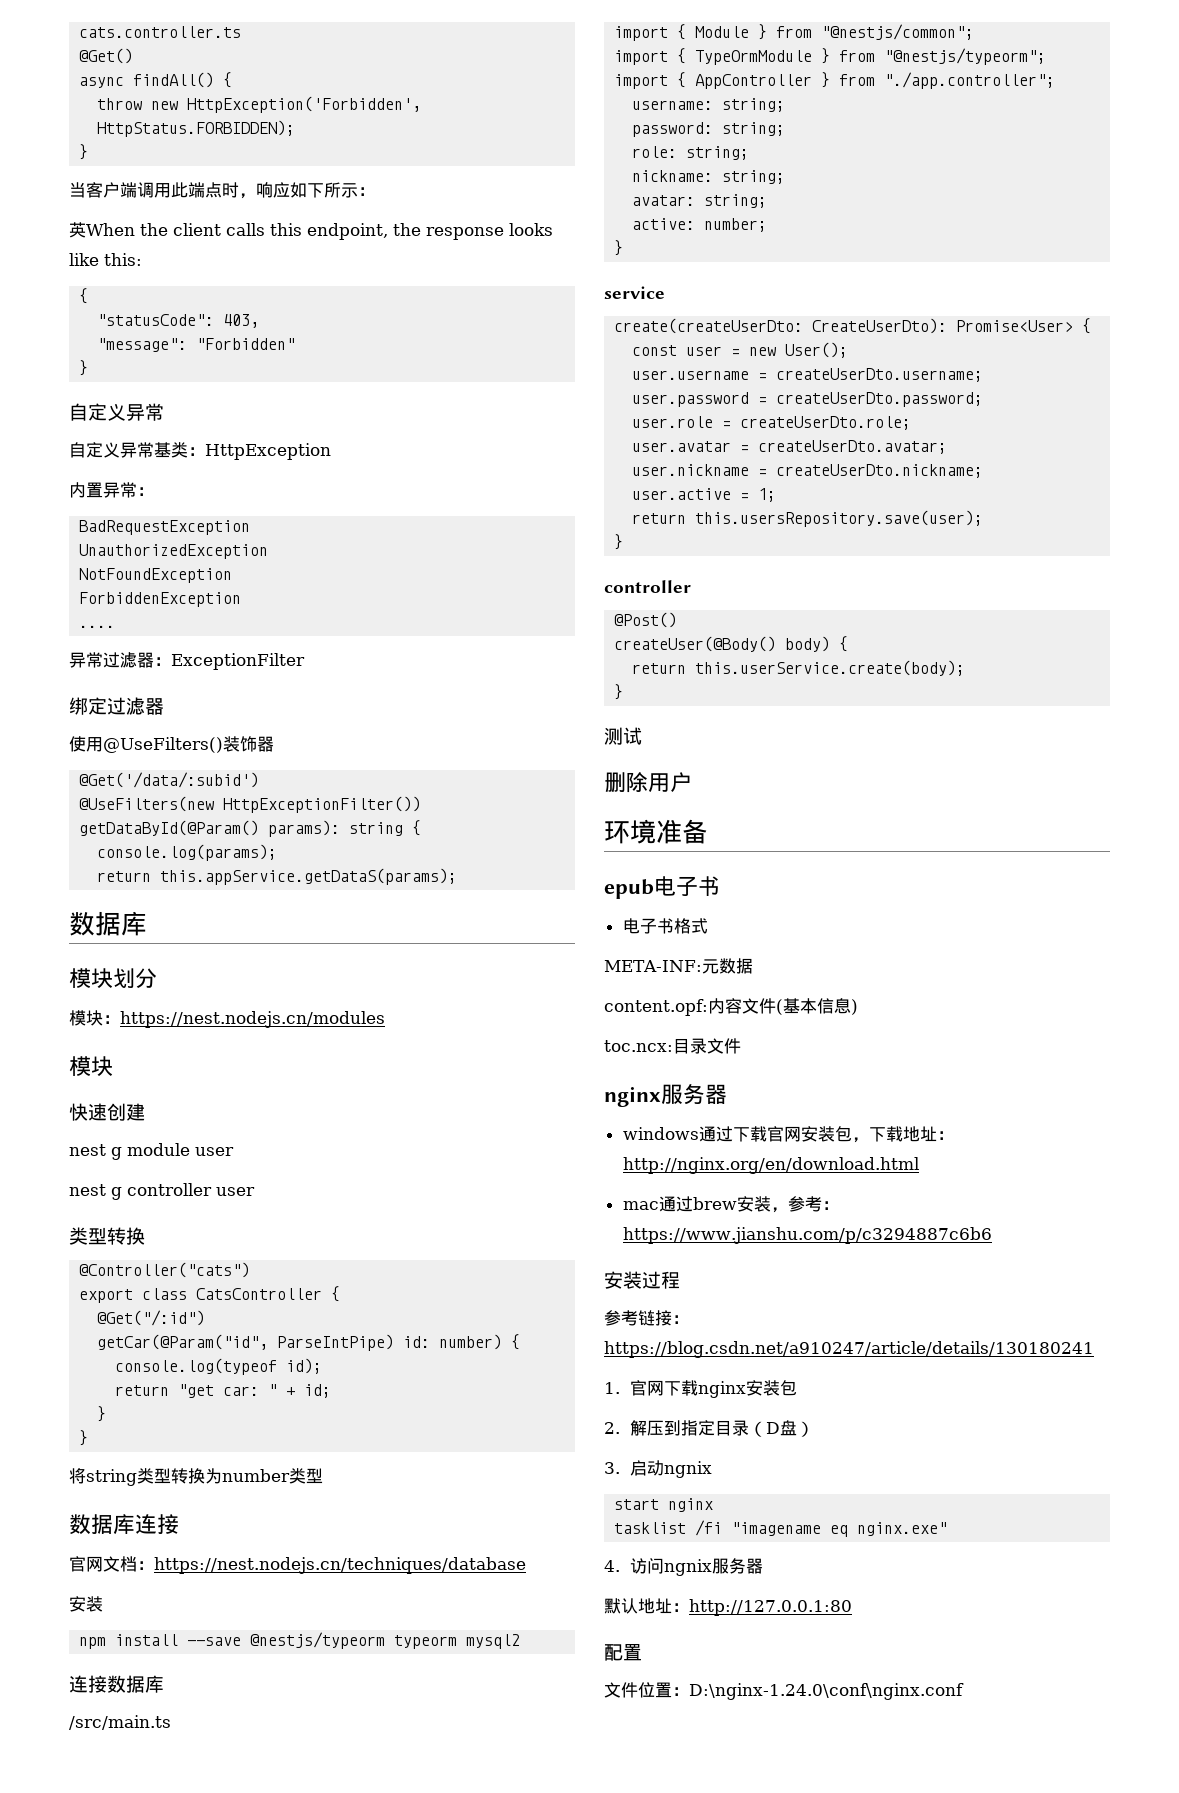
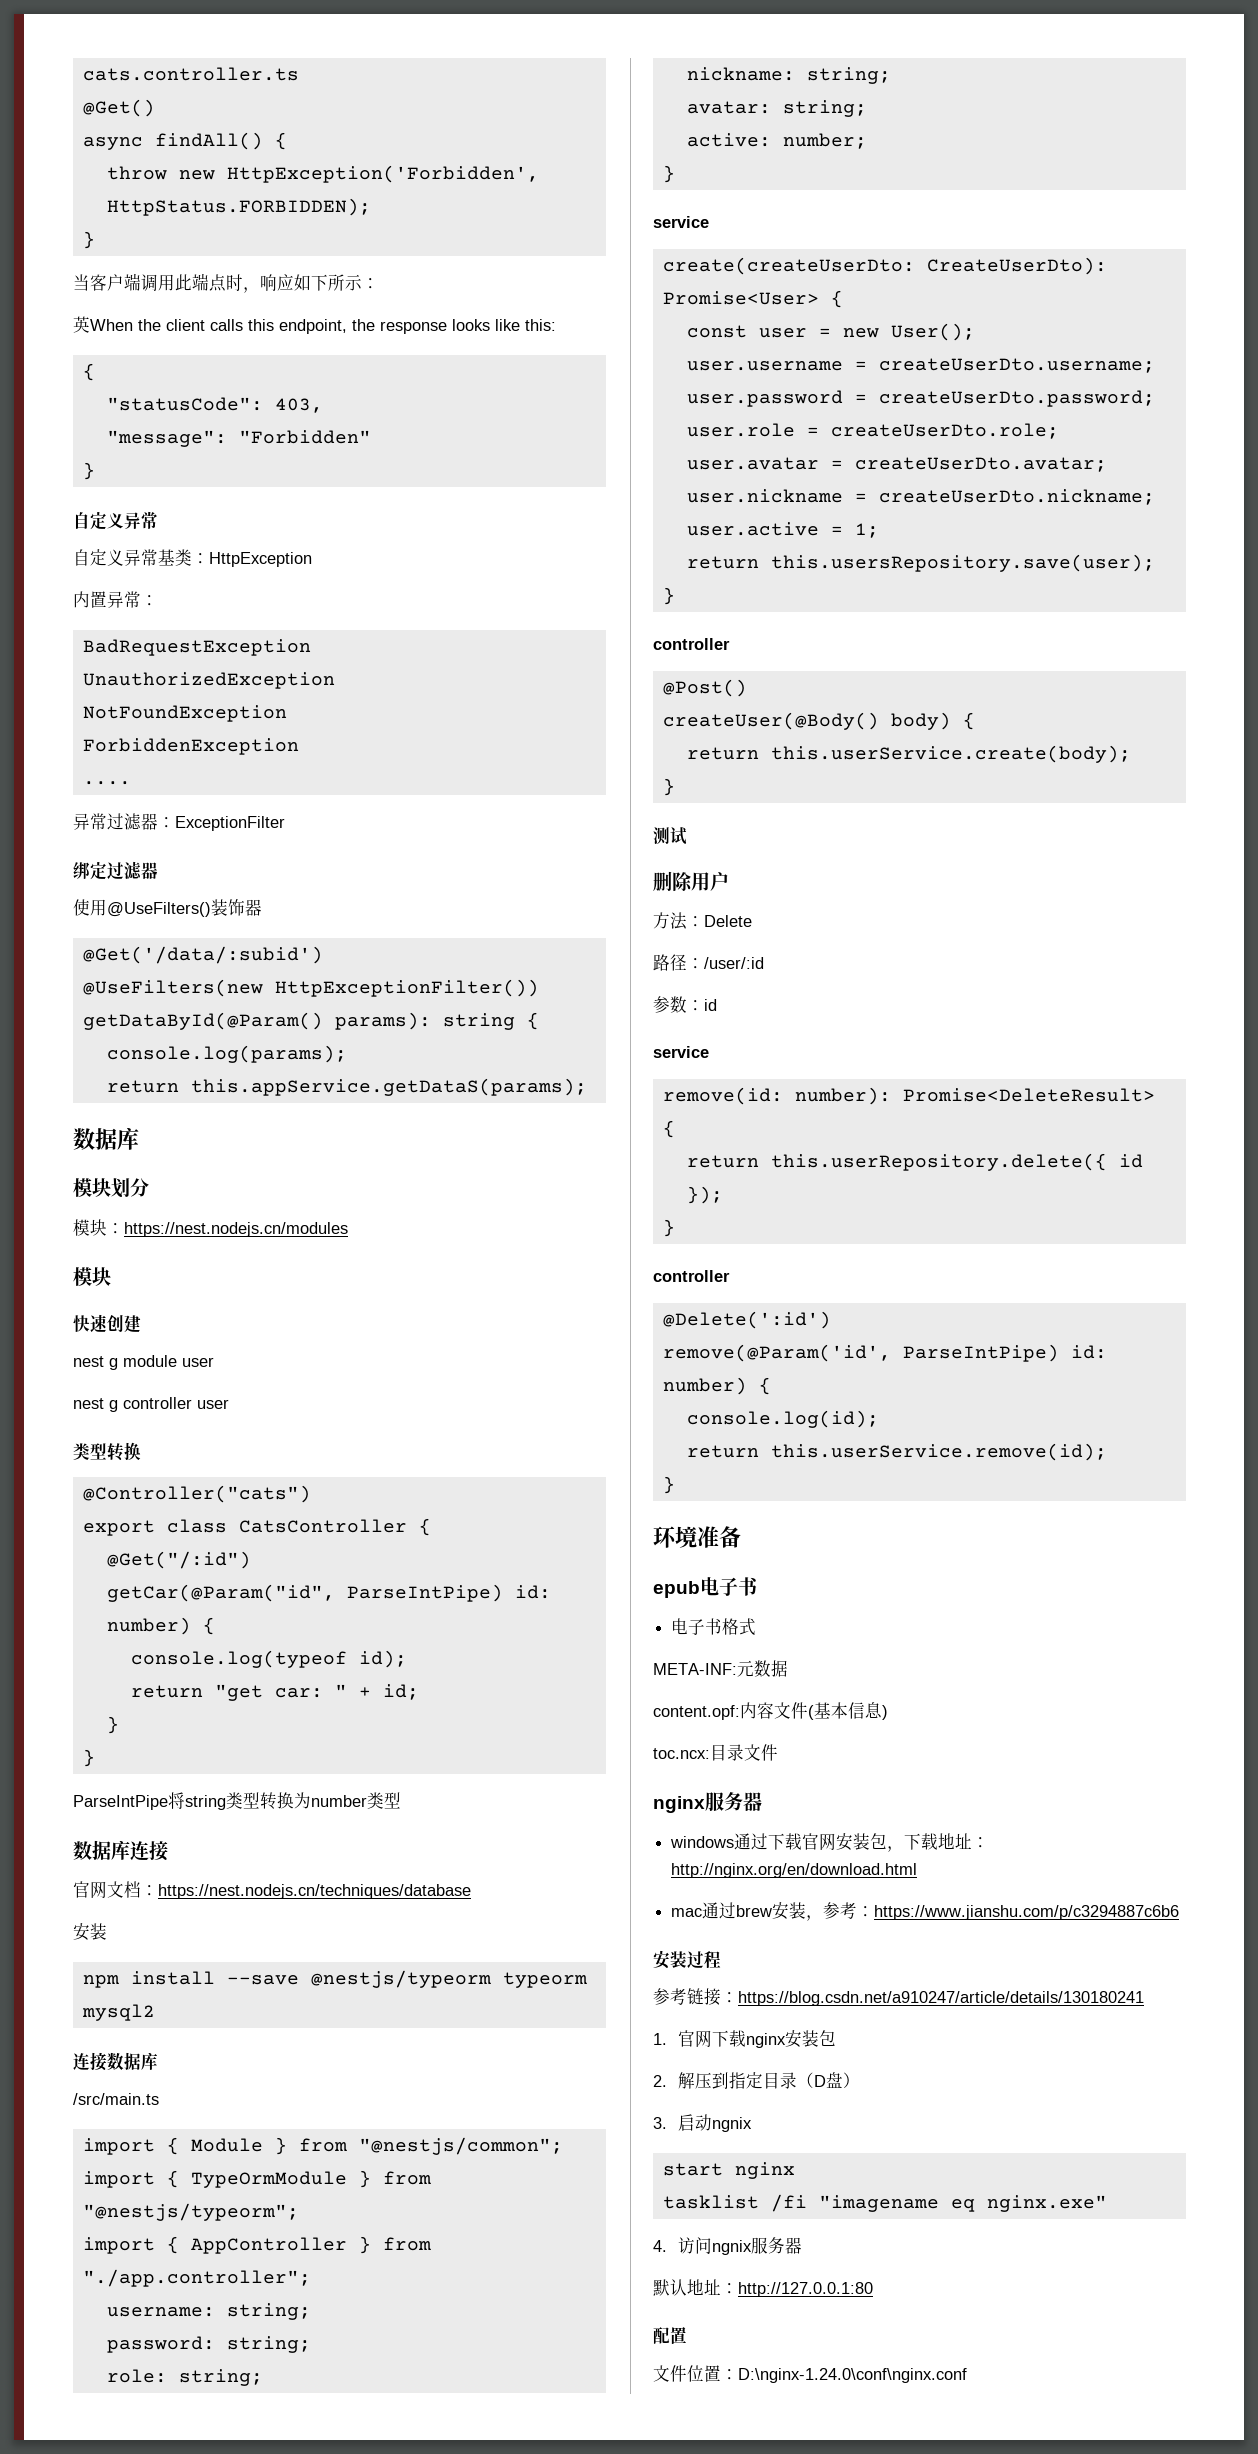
(89, 1438) none -> [73,1795,168,1810] ParseIntPipe
(692, 782) none -> [653,912,752,930] [653,954,764,971] [653,996,717,1013] [653,1046,709,1058] [662,1087,1155,1105] [662,1120,675,1138] [686,1153,1143,1171] [686,1186,723,1204] [662,1219,675,1237] [653,1270,730,1282] [662,1311,831,1329] [662,1344,1107,1362] [662,1377,771,1395] [686,1410,879,1428] [686,1443,1107,1461] [662,1476,675,1494] // 方法：Delete // 路径：/user/:id // 参数：id // service // remove(id: number): Promise<DeleteResult> { // return this.userRepository.delete({ id }); // } // controller // @Delete(':id') // remove(@Param('id', ParseIntPipe) id: number) { // console.log(id); // return this.userService.remove(id); // }

